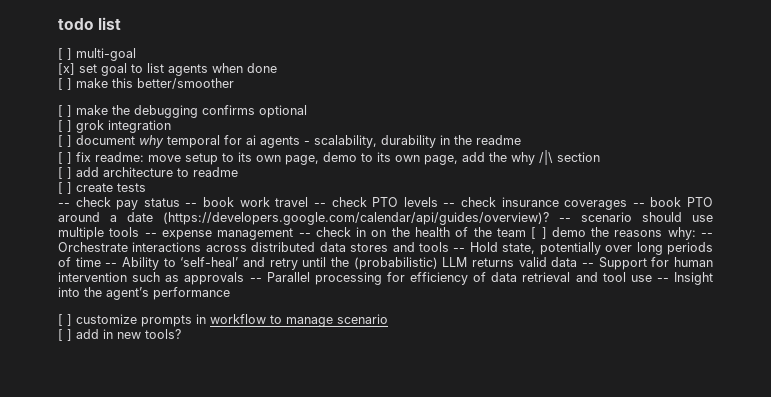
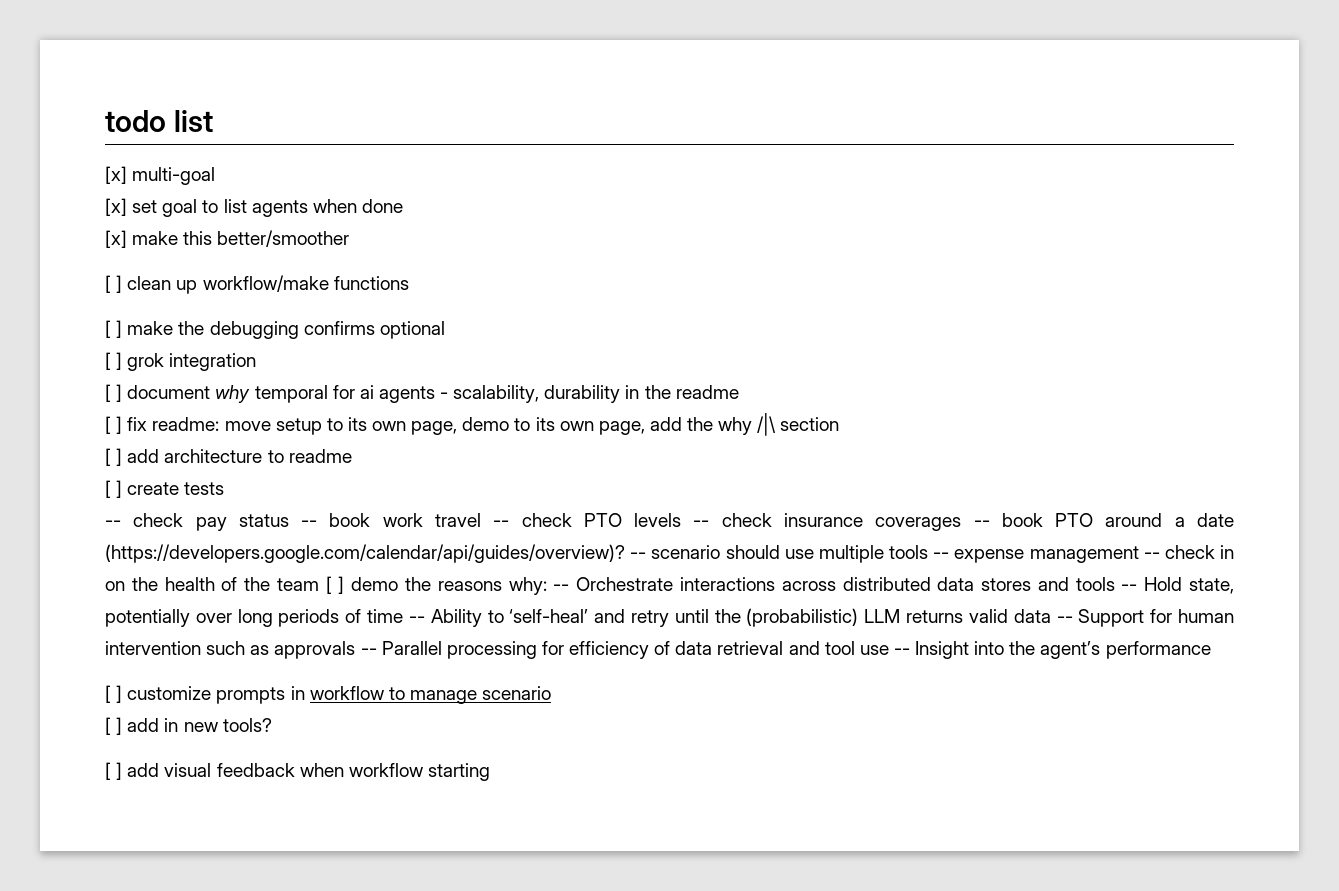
[58,48,72,60] [ ] -> [105,166,127,184] [x]
[58,78,72,90] [ ] -> [105,230,127,248] [x]
(234, 83) none -> [105,275,409,294] // [ ] clean up workflow/make functions
(181, 334) none -> [105,762,490,781] // [ ] add visual feedback when workflow starting

